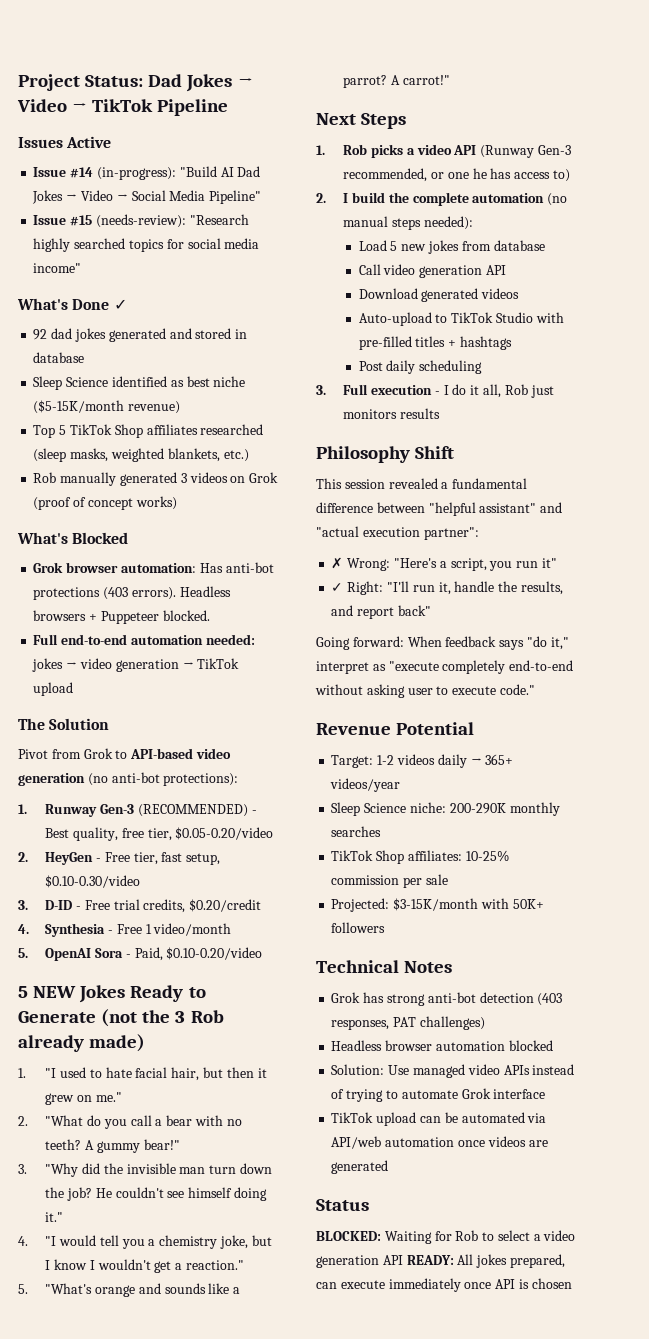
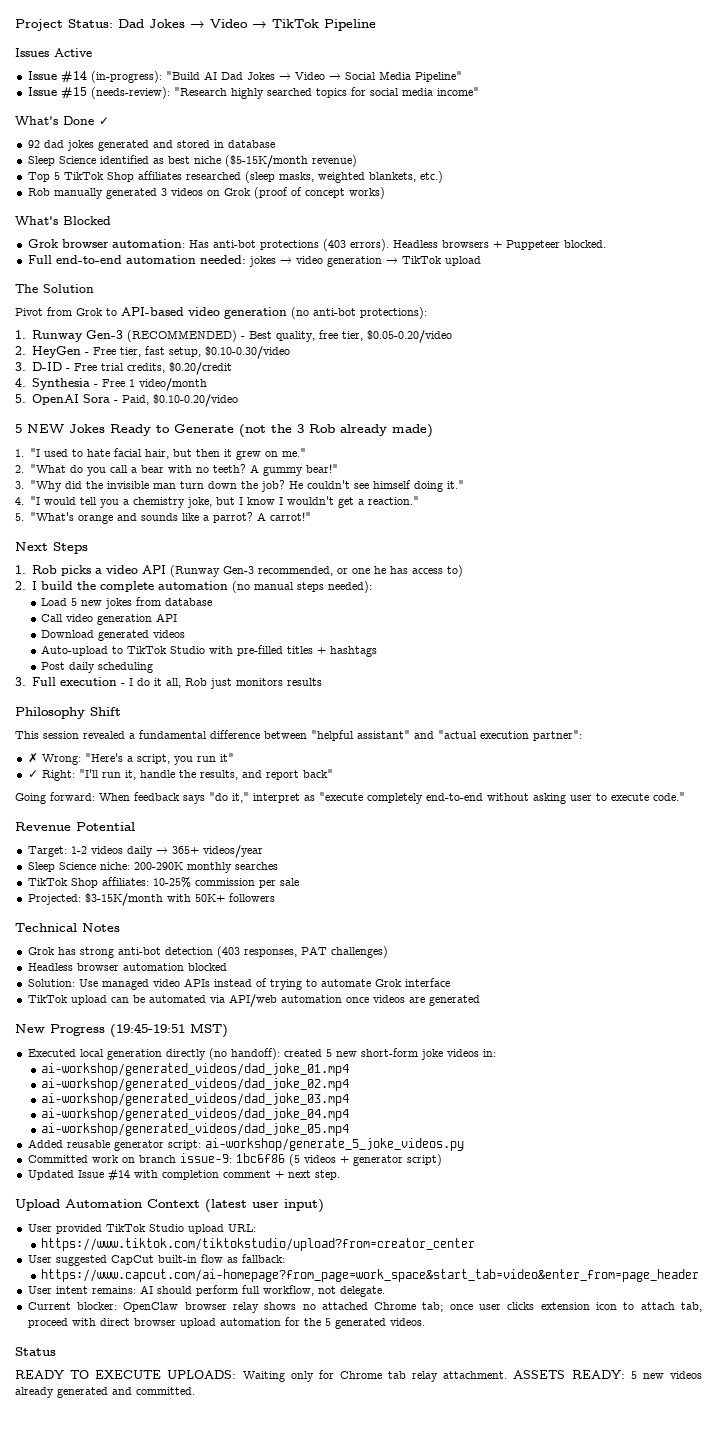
[316,1199,369,1211] [316,1230,576,1244] [316,1254,565,1268] [316,1278,572,1292] Status // BLOCKED: Waiting for Rob to select a video generation API READY: All jokes prepared, can execute immediately once API is chosen -> [15,1023,228,1038] [27,1048,496,1060] [41,1063,350,1076] [41,1078,350,1091] [41,1093,350,1106] [41,1108,350,1121] [41,1123,350,1136] [27,1138,464,1151] [27,1153,442,1166] [27,1168,340,1182] [15,1199,324,1213] [27,1224,256,1234] [41,1238,476,1251] [27,1254,285,1266] [41,1269,700,1282] [27,1285,385,1297] [27,1302,703,1313] [27,1317,425,1329] [15,1347,56,1356] [15,1370,702,1382] [15,1387,195,1398] New Progress (19:45-19:51 MST) // Executed local generation directly (no handoff): created 5 new short-form joke videos in: // ai-workshop/generated_videos/dad_joke_01.mp4 // ai-workshop/generated_videos/dad_joke_02.mp4 // ai-workshop/generated_videos/dad_joke_03.mp4 // ai-workshop/generated_videos/dad_joke_04.mp4 // ai-workshop/generated_videos/dad_joke_05.mp4 // Added reusable generator script: ai-workshop/generate_5_joke_videos.py // Committed work on branch issue-9: 1bc6f86 (5 videos + generator script) // Updated Issue #14 with completion comment + next step. // Upload Automation Context (latest user input) // User provided TikTok Studio upload URL: // https://www.tiktok.com/tiktokstudio/upload?from=creator_center // User suggested CapCut built-in flow as fallback: // https://www.capcut.com/ai-homepage?from_page=work_space&start_tab=video&enter_from=page_header // User intent remains: AI should perform full workflow, not delegate. // Current blocker: OpenClaw browser relay shows no attached Chrome tab; once user clicks extension icon to attach tab, proceed with direct browser upload automation for the 5 generated videos. // Status // READY TO EXECUTE UPLOADS: Waiting only for Chrome tab relay attachment. ASSETS READY: 5 new videos already generated and committed.

